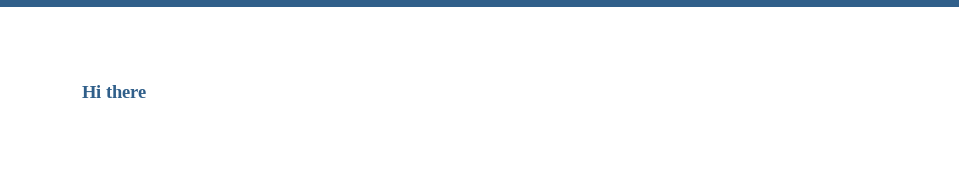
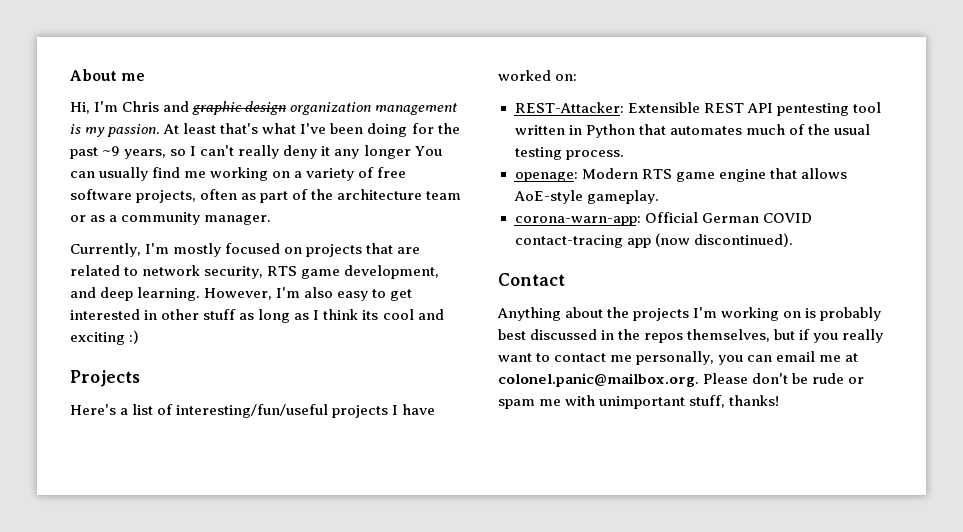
[82,85,146,98] Hi there -> [70,69,146,81] [70,101,458,115] [70,123,460,137] [70,145,442,159] [70,167,407,181] [70,189,462,203] [70,212,272,225] [70,243,421,257] [70,265,440,279] [70,287,413,301] [70,309,444,323] [70,330,140,345] [70,370,140,387] [70,404,436,418] [498,70,578,81] [514,102,881,116] [514,124,870,138] [514,147,624,160] [514,168,847,182] [513,190,659,204] [514,212,812,226] [514,233,793,248] [498,273,565,286] [497,307,882,321] [498,329,884,343] [498,351,859,365] [498,373,865,387] [498,395,780,409] About me // Hi, I'm Chris and graphic design organization management is my passion. At least that's what I've been doing for the past ~9 years, so I can't really deny it any longer You can usually find me working on a variety of free software projects, often as part of the architecture team or as a community manager. // Currently, I'm mostly focused on projects that are related to network security, RTS game development, and deep learning. However, I'm also easy to get interested in other stuff as long as I think its cool and exciting :) // Projects // Here's a list of interesting/fun/useful projects I have worked on: // REST-Attacker: Extensible REST API pentesting tool written in Python that automates much of the usual testing process. // openage: Modern RTS game engine that allows AoE-style gameplay. // corona-warn-app: Official German COVID contact-tracing app (now discontinued). // Contact // Anything about the projects I'm working on is probably best discussed in the repos themselves, but if you really want to contact me personally, you can email me at colonel.panic@mailbox.org. Please don't be rude or spam me with unimportant stuff, thanks!

